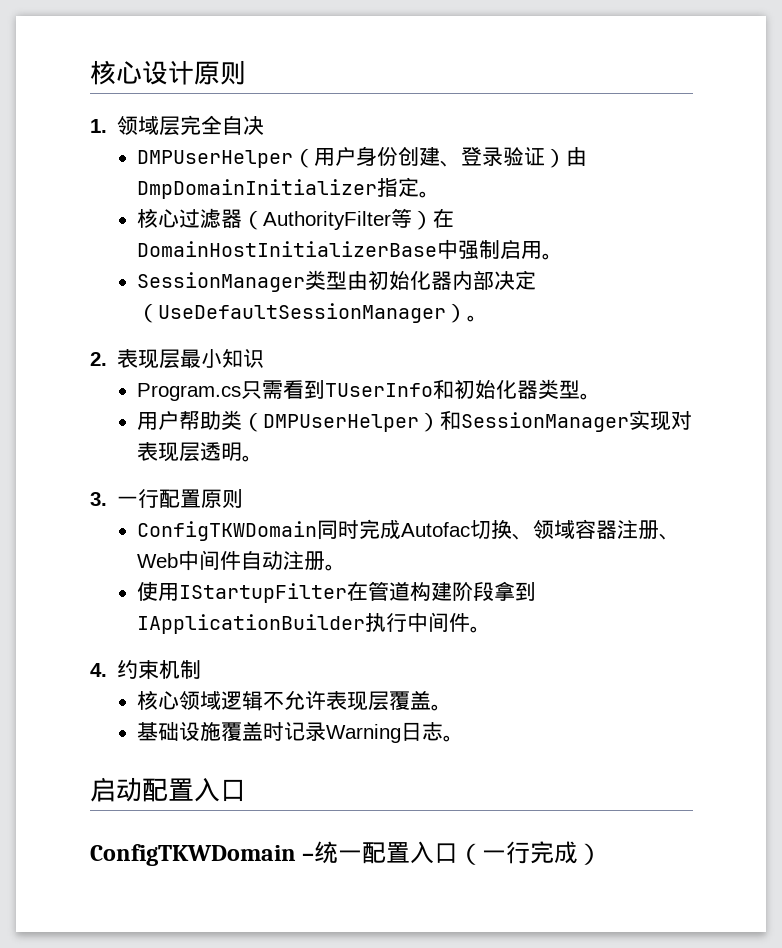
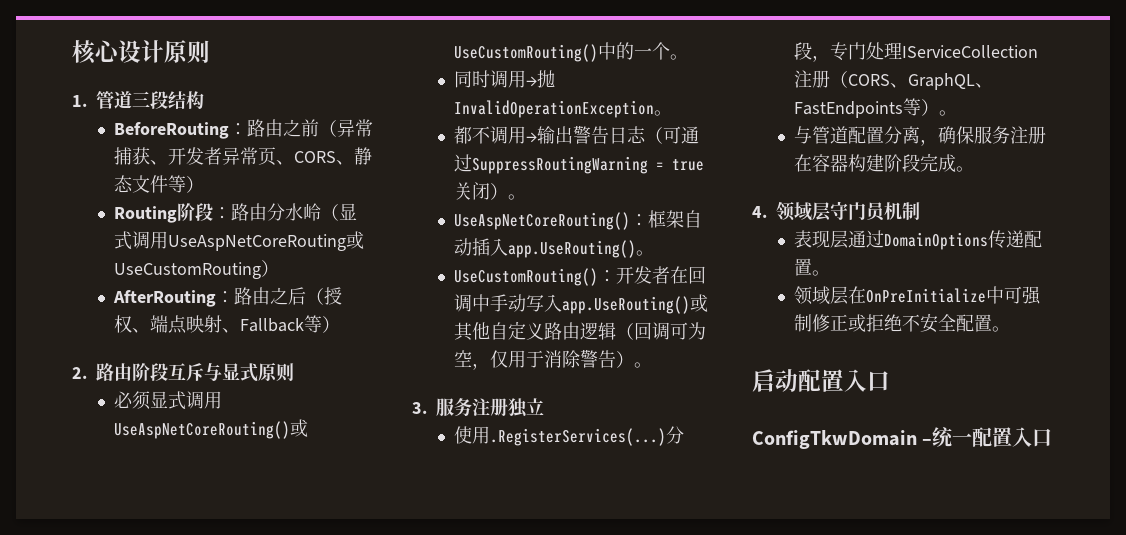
[117,115,265,136] [137,146,588,168] [137,177,441,199] [137,208,455,230] [137,239,564,260] [137,270,537,292] [137,303,489,323] [90,349,265,369] [137,379,602,401] [137,410,693,432] [137,442,264,462] [90,489,244,508] [137,519,681,541] [137,550,347,571] [137,581,537,603] [137,612,492,634] [90,660,202,679] [137,690,453,711] [137,721,444,743] 领域层完全自决 // DMPUserHelper（用户身份创建、登录验证）由DmpDomainInitializer指定。 // 核心过滤器（AuthorityFilter等）在DomainHostInitializerBase中强制启用。 // SessionManager类型由初始化器内部决定（UseDefaultSessionManager）。 // 2.表现层最小知识 // Program.cs只需看到TUserInfo和初始化器类型。 // 用户帮助类（DMPUserHelper）和SessionManager实现对表现层透明。 // 3.一行配置原则 // ConfigTKWDomain同时完成Autofac切换、领域容器注册、Web中间件自动注册。 // 使用IStartupFilter在管道构建阶段拿到IApplicationBuilder执行中间件。 // 4.约束机制 // 核心领域逻辑不允许表现层覆盖。 // 基础设施覆盖时记录Warning日志 -> [96,91,204,110] [114,119,374,139] [114,147,373,166] [114,175,205,193] [114,203,358,223] [114,231,365,251] [114,260,280,279] [113,287,343,307] [114,315,341,334] [72,363,294,382] [114,391,223,410] [114,419,309,439] [454,42,689,62] [454,70,556,88] [454,100,673,118] [454,125,700,144] [454,154,705,174] [454,182,527,200] [454,210,703,230] [454,238,655,258] [454,266,707,286] [454,294,709,314] [454,321,707,341] [454,349,653,370] [412,398,544,418] [454,426,685,446] [794,42,1039,62] [794,70,994,90] [794,98,958,118] [794,126,1047,146] [794,153,975,172] [752,201,920,222] [794,230,1043,250] [794,258,831,276] [794,286,1042,305] [794,313,993,333] 管道三段结构 // BeforeRouting：路由之前（异常捕获、开发者异常页、CORS、静态文件等） // Routing阶段：路由分水岭（显式调用UseAspNetCoreRouting或UseCustomRouting） // AfterRouting：路由之后（授权、端点映射、Fallback等） // 2.路由阶段互斥与显式原则 // 必须显式调用UseAspNetCoreRouting()或UseCustomRouting()中的一个。 // 同时调用→抛InvalidOperationException。 // 都不调用→输出警告日志（可通过SuppressRoutingWarning = true关闭）。 // UseAspNetCoreRouting()：框架自动插入app.UseRouting()。 // UseCustomRouting()：开发者在回调中手动写入app.UseRouting()或其他自定义路由逻辑（回调可为空，仅用于消除警告）。 // 3.服务注册独立 // 使用.RegisterServices(...)分段，专门处理IServiceCollection注册（CORS、GraphQL、FastEndpoints等）。 // 与管道配置分离，确保服务注册在容器构建阶段完成。 // 4.领域层守门员机制 // 表现层通过DomainOptions传递配置。 // 领域层在OnPreInitialize中可强制修正或拒绝不安全配置
[90,844,296,866] ConfigTKWDomain -> [752,430,917,449] ConfigTkwDomain
[458,841,603,865] （一行完成） -> (1053, 437) none

